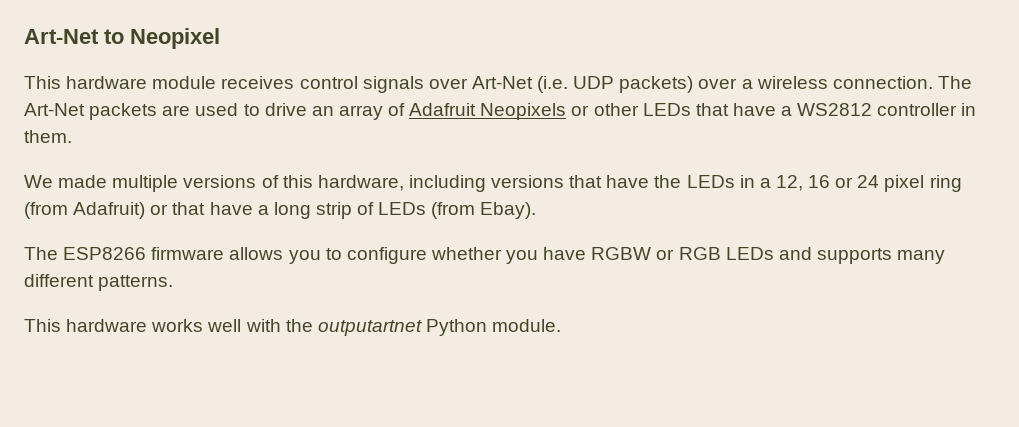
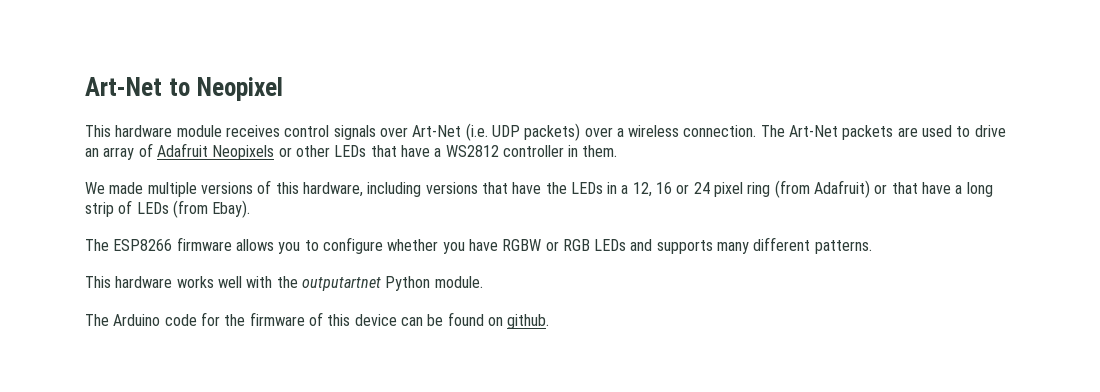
(562, 325) none -> [85,312,550,329] // The Arduino code for the firmware of this device can be found on github.

